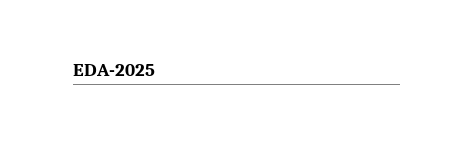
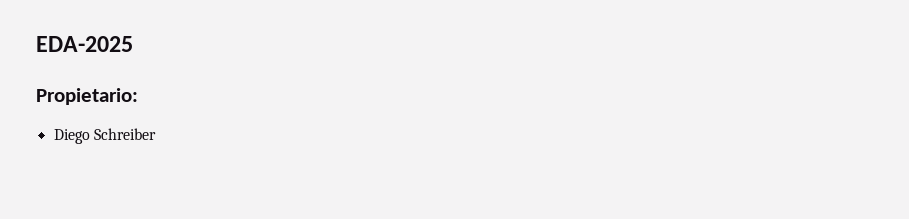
(155, 70) none -> [36,88,138,105] [53,128,156,144] // Propietario: // Diego Schreiber

